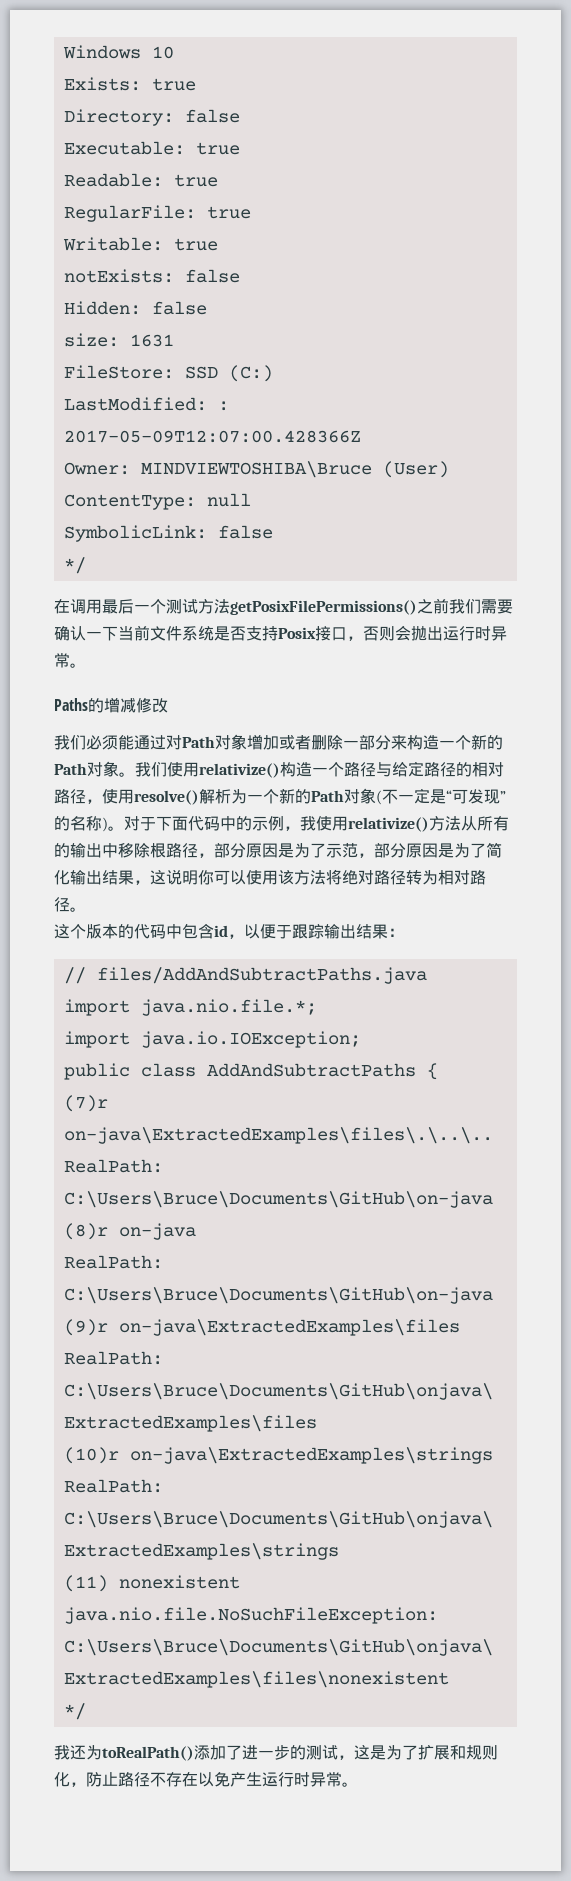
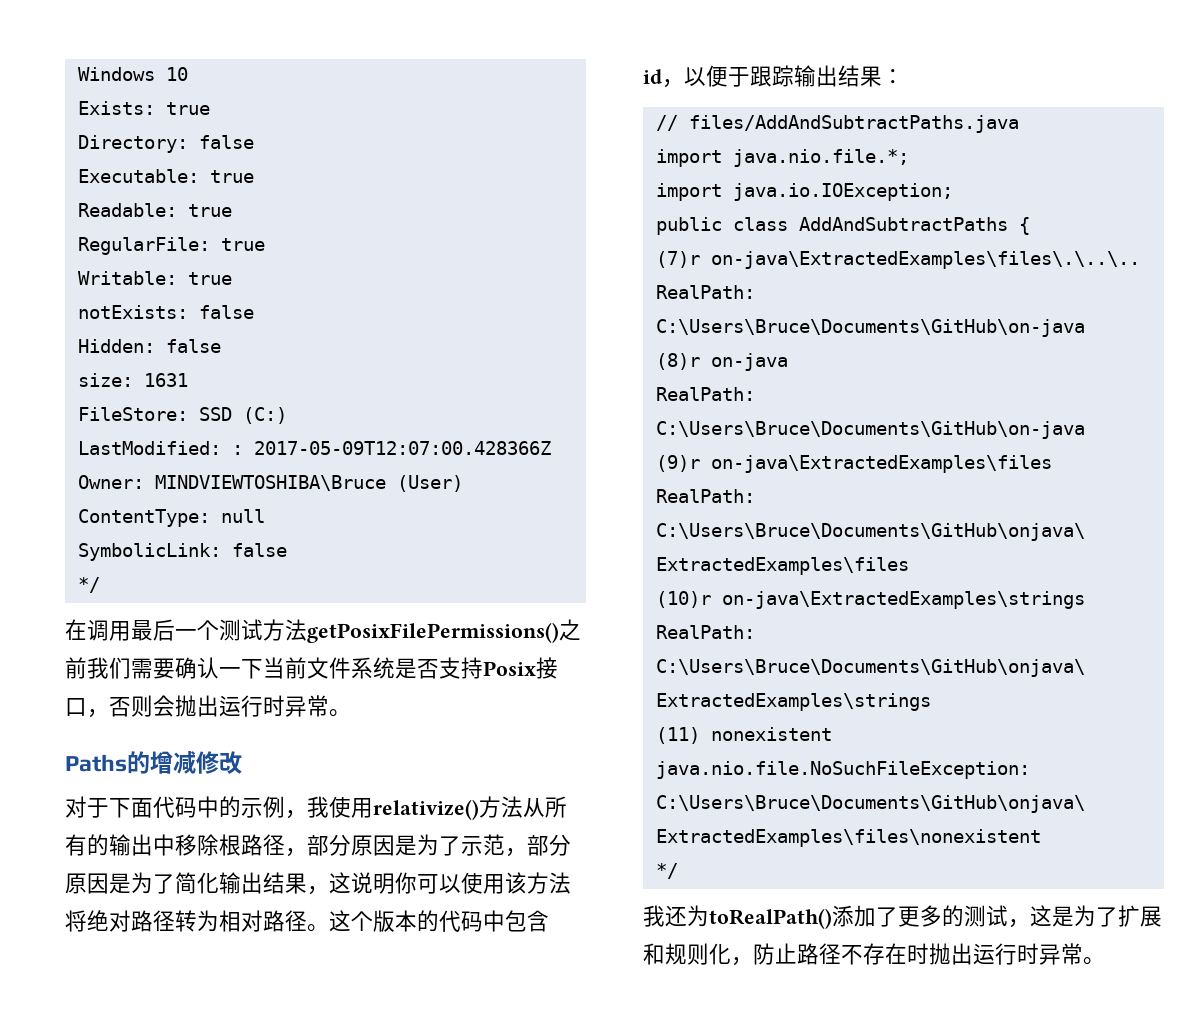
[54,734,503,750] [54,761,504,778] [54,788,506,805] [54,816,124,832] 我们必须能通过对Path对象增加或者删除一部分来构造一个新的Path对象。我们使用relativize()构造一个路径与给定路径的相对路径，使用resolve()解析为一个新的Path对象(不一定是“可发现”的名称)。 -> (242, 762) none
(86, 909) // -> (329, 928) none
[242,1745,290,1760] 进一步 -> [898,905,942,927] 更多
[198,1772,262,1787] 以免产生 -> [907,943,973,965] 时抛出

